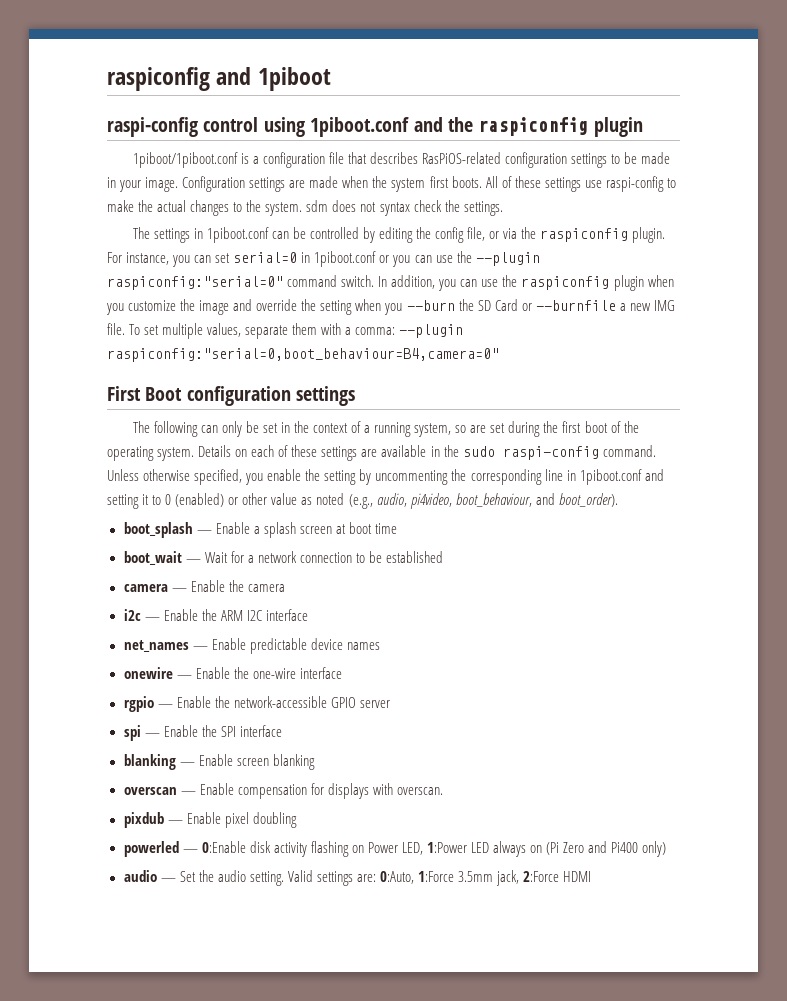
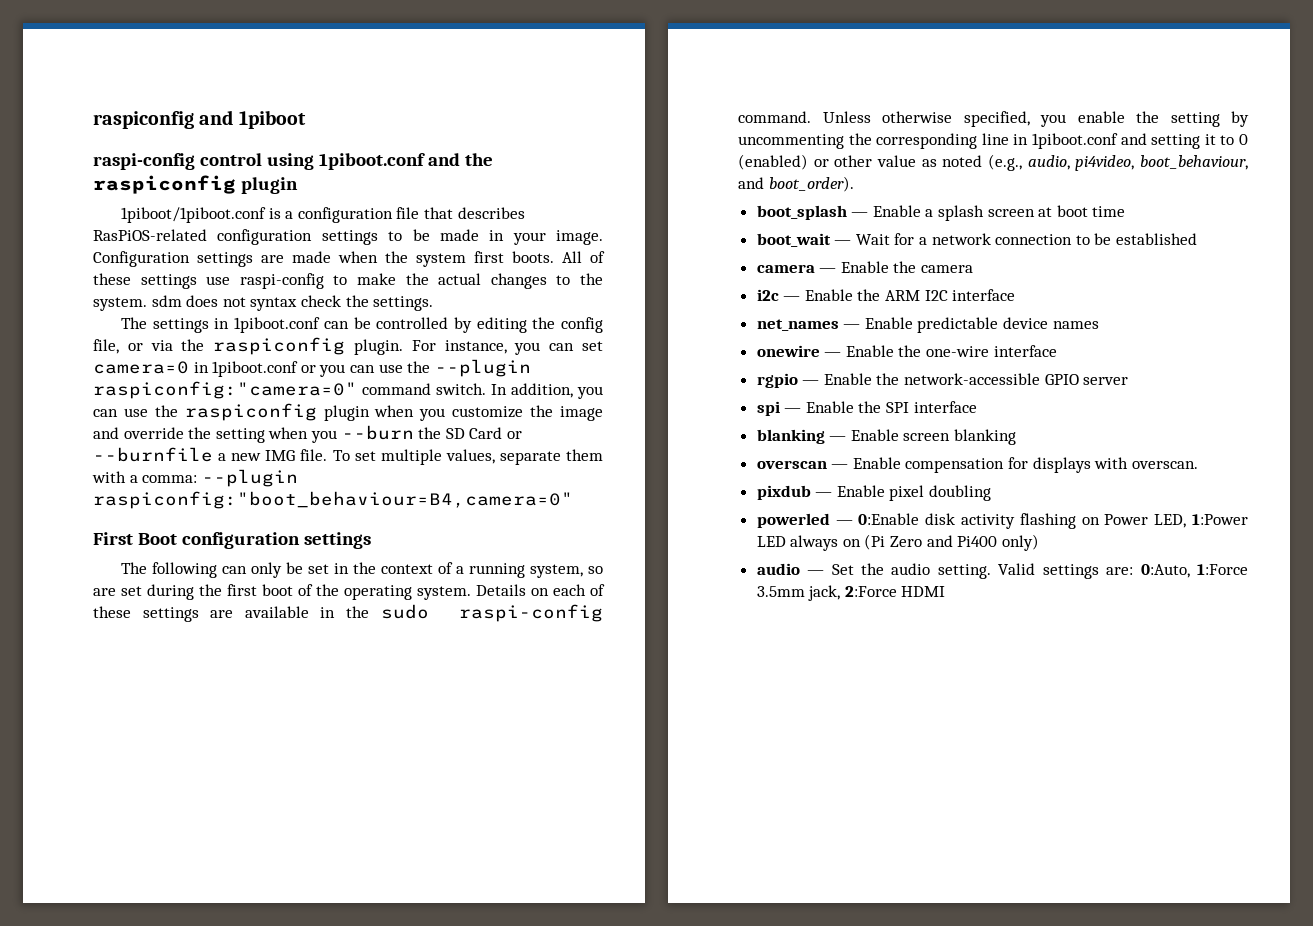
[233,252,298,263] serial=0 -> [93,361,189,374] camera=0
[107,276,283,290] raspiconfig:"serial=0" -> [93,381,357,399] raspiconfig:"camera=0"
[107,348,499,362] raspiconfig:"serial=0,boot_behaviour=B4,camera=0" -> [93,491,573,509] raspiconfig:"boot_behaviour=B4,camera=0"

